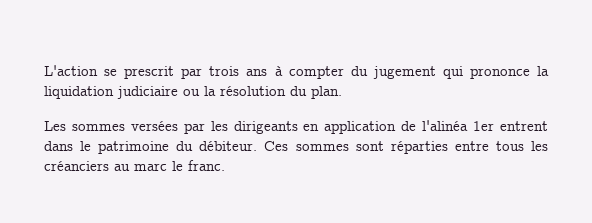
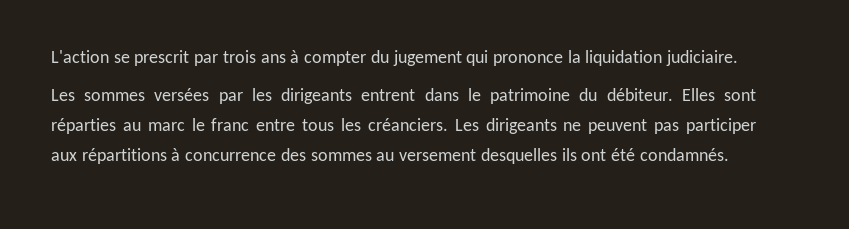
[117,86,342,99] judiciaire ou la résolution du plan. -> [666,50,739,66] judiciaire.
[303,120,495,134] en application de l'alinéa 1er -> (353, 96) none
[264,141,548,154] [44,160,225,171] Ces sommes sont réparties entre tous les créanciers au marc le franc. -> [681,88,757,101] [51,118,756,134] [51,148,729,164] Elles sont réparties au marc le franc entre tous les créanciers. Les dirigeants ne peuvent pas participer aux répartitions à concurrence des sommes au versement desquelles ils ont été condamnés.

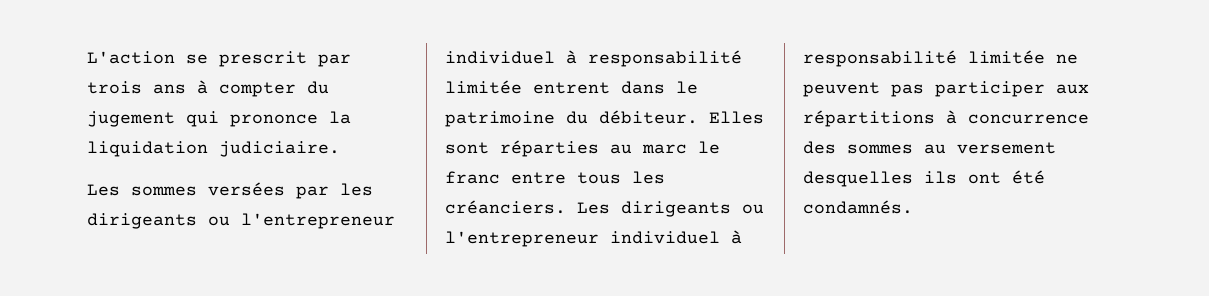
(353, 96) none -> [208,213,395,229] [445,50,742,67] [445,80,522,94] ou l'entrepreneur individuel à responsabilité limitée
(557, 126) none -> [742,204,764,214] [445,230,742,247] [803,50,1045,67] ou l'entrepreneur individuel à responsabilité limitée

